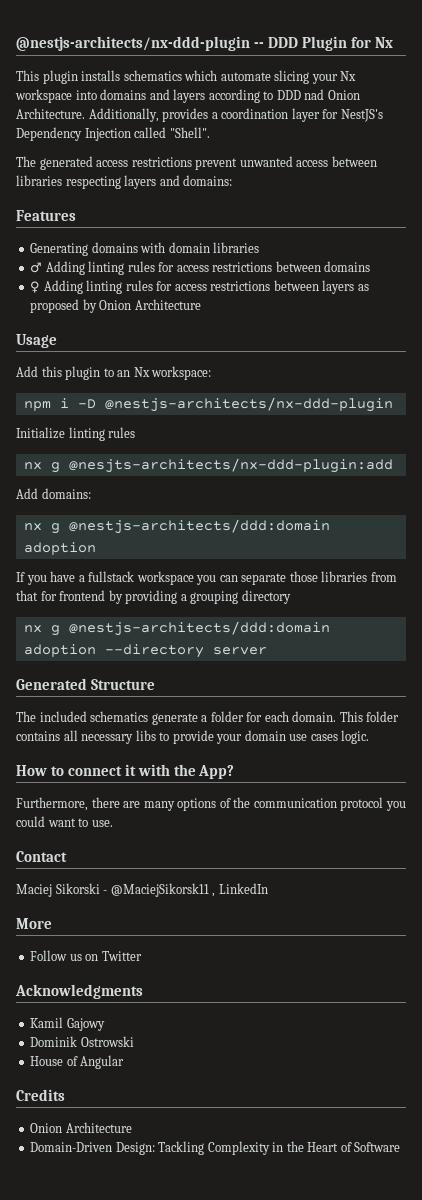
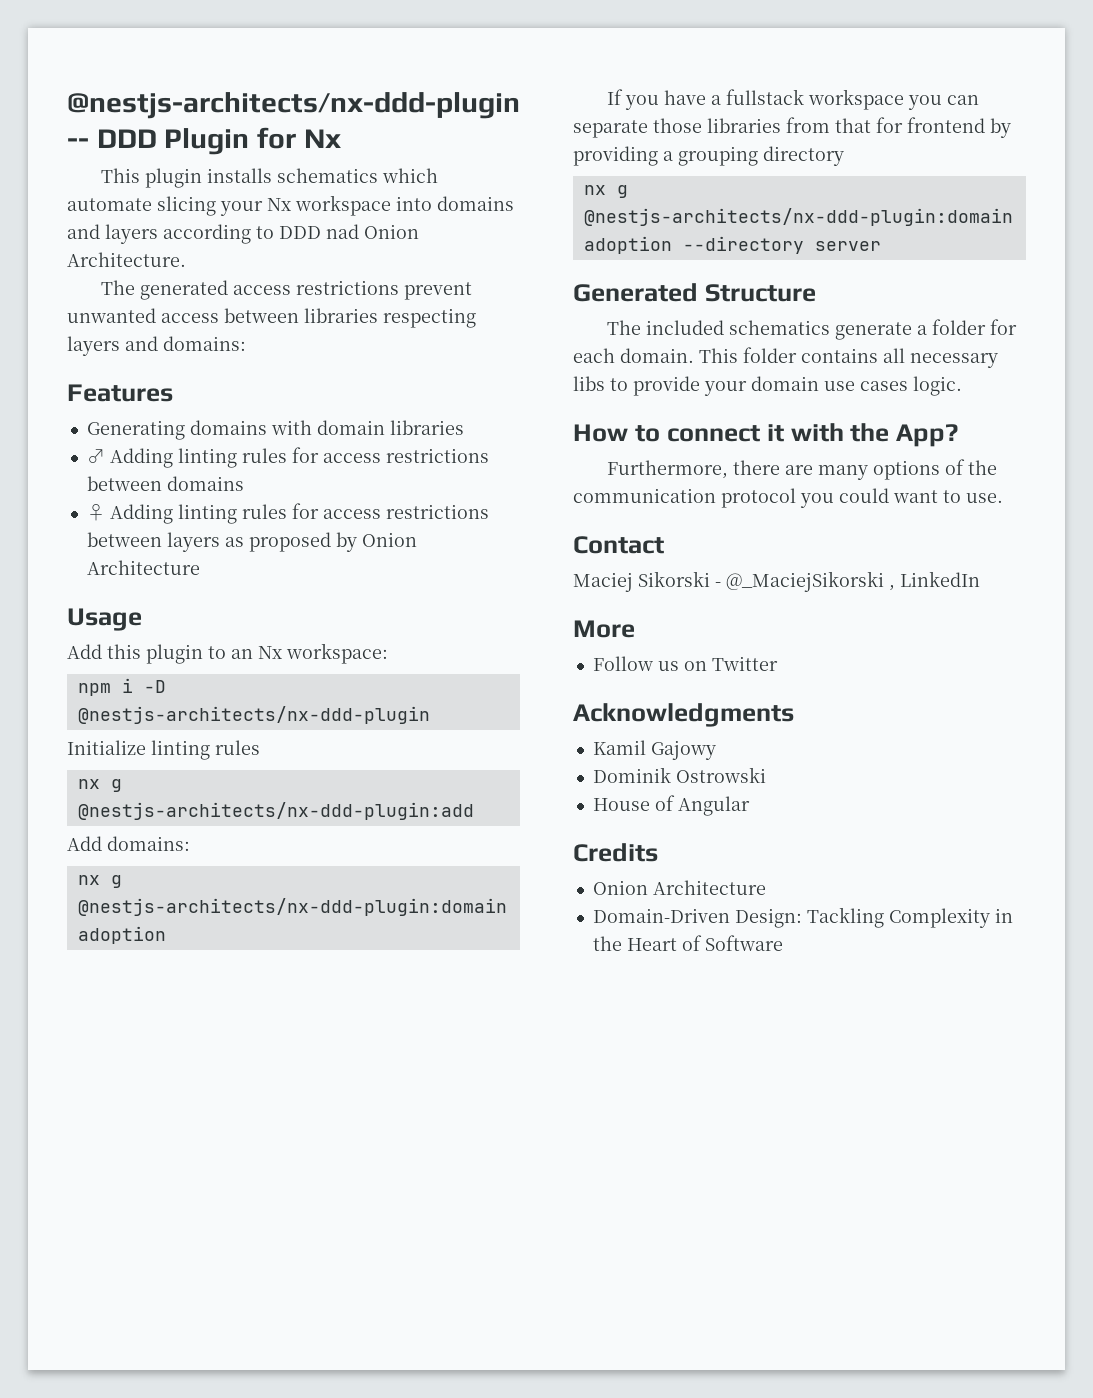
[88,108,383,122] [16,127,210,141] Additionally, provides a coordination layer for NestJS's Dependency Injection called "Shell". -> (186, 259) none
[68,458,393,473] @nesjts-architects/nx-ddd-plugin:add -> [77,802,474,820] @nestjs-architects/nx-ddd-plugin:add
[68,519,330,534] @nestjs-architects/ddd:domain -> [77,898,507,916] @nestjs-architects/nx-ddd-plugin:domain
[68,621,330,636] @nestjs-architects/ddd:domain -> [583,208,1013,226] @nestjs-architects/nx-ddd-plugin:domain
[110,883,209,897] @MaciejSikorsk11 -> [726,571,884,592] @_MaciejSikorski

